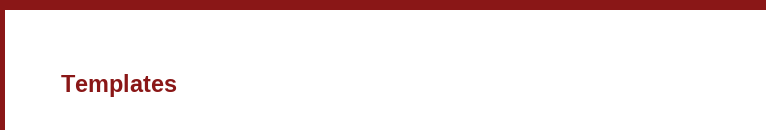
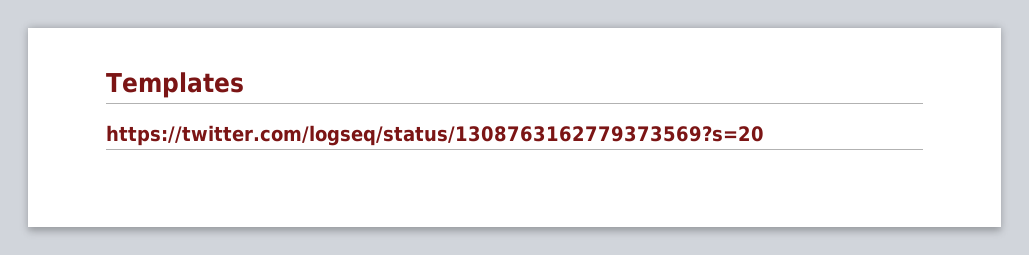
(177, 85) none -> [106,125,764,146] // https://twitter.com/logseq/status/1308763162779373569?s=20

